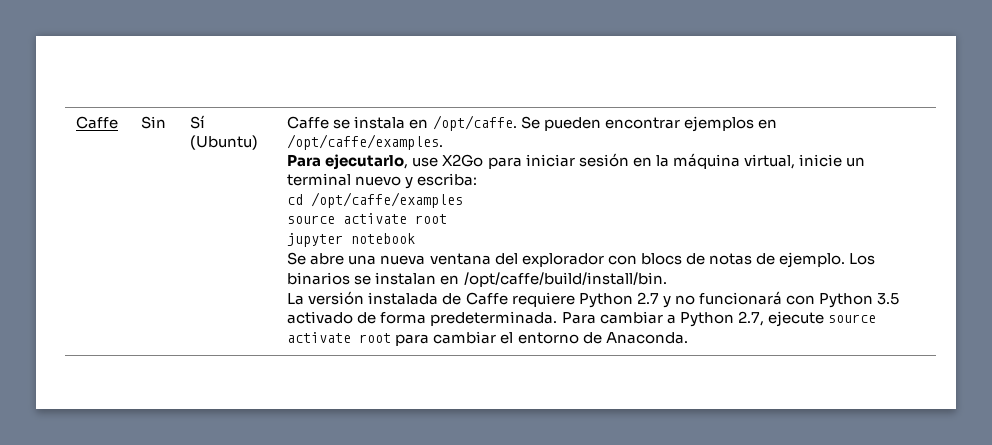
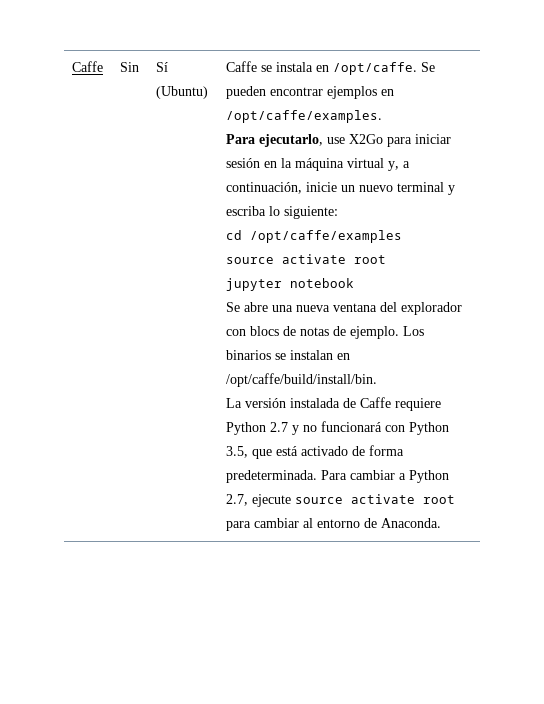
[743,154,865,169] [287,173,478,189] virtual, inicie un terminal nuevo y escriba: -> [347,158,411,171] [226,182,456,195] [226,206,339,219] virtual y, a continuación, inicie un nuevo terminal y escriba lo siguiente:
[876,293,899,305] 3.5 -> [226,446,299,459] 3.5, que está
[500,332,514,344] el -> [303,518,314,528] al

